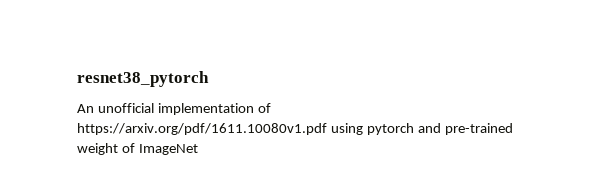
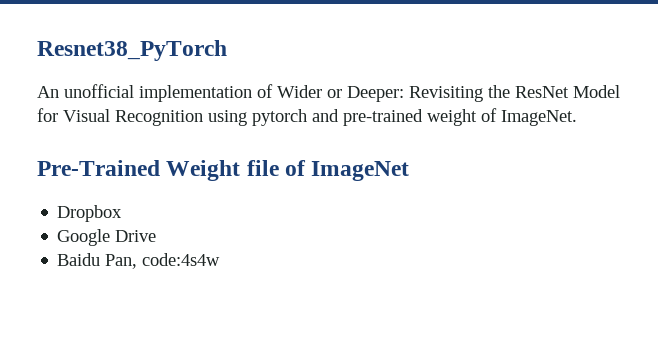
[77,71,209,87] resnet38_pytorch -> [37,40,227,61] Resnet38_PyTorch
[77,123,327,135] https://arxiv.org/pdf/1611.10080v1.pdf -> [277,85,620,102] [37,108,203,126] Wider or Deeper: Revisiting the ResNet Model for Visual Recognition
[138,144,198,155] ImageNet -> [501,110,577,126] [37,160,410,181] [57,205,123,222] [57,229,157,246] [57,253,221,269] ImageNet. // Pre-Trained Weight file of ImageNet // Dropbox // Google Drive // Baidu Pan, code:4s4w

